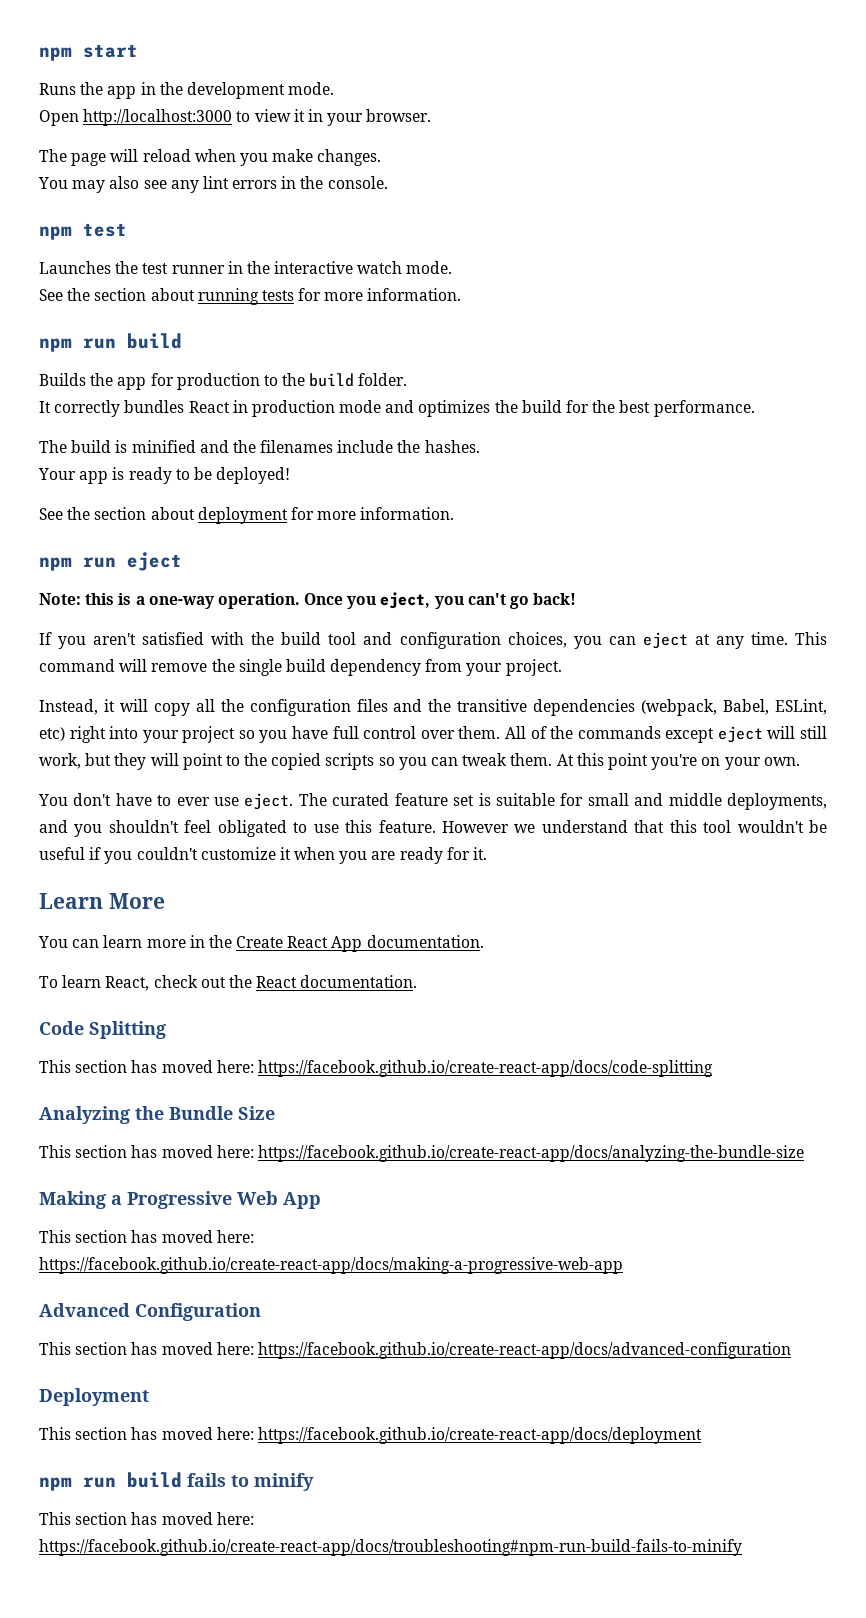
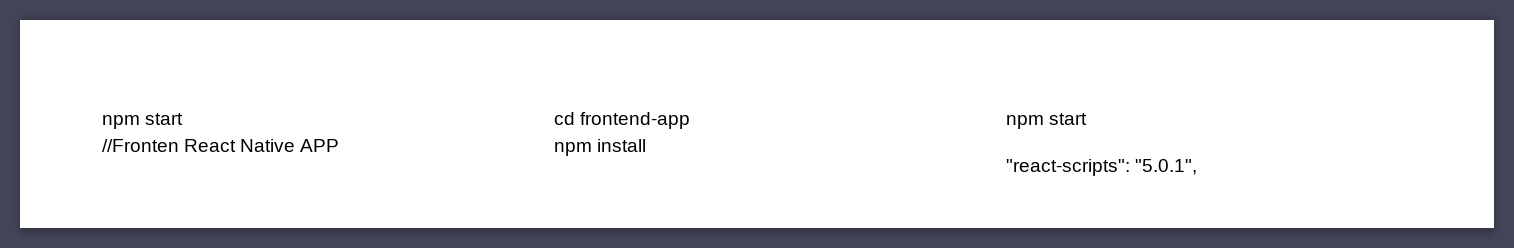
[39,44,138,61] [39,82,335,99] [39,109,432,126] [39,149,382,166] [38,176,388,193] [39,223,127,240] [39,261,453,274] [39,288,462,305] [39,333,182,352] [39,373,408,390] [39,400,755,417] [39,440,480,453] [38,467,291,484] [39,507,455,524] [39,552,182,571] [39,592,577,609] [39,632,827,649] [39,659,562,676] [39,699,828,716] [39,726,827,743] [39,753,800,770] [38,793,827,810] [39,820,827,837] [39,847,488,864] [39,893,165,909] [38,935,484,952] [39,975,418,991] [39,1021,166,1039] [39,1060,713,1077] [39,1106,275,1124] [39,1145,804,1162] [39,1191,321,1209] [39,1230,254,1243] [39,1257,623,1274] [39,1303,261,1321] [39,1342,791,1359] [39,1388,149,1406] [39,1427,702,1444] [39,1472,314,1491] [39,1512,254,1525] [39,1539,742,1556] npm start // Runs the app in the development mode. // Open http://localhost:3000 to view it in your browser. // The page will reload when you make changes. // You may also see any lint errors in the console. // npm test // Launches the test runner in the interactive watch mode. // See the section about running tests for more information. // npm run build // Builds the app for production to the build folder. // It correctly bundles React in production mode and optimizes the build for the best performance. // The build is minified and the filenames include the hashes. // Your app is ready to be deployed! // See the section about deployment for more information. // npm run eject // Note: this is a one-way operation. Once you eject, you can't go back! // If you aren't satisfied with the build tool and configuration choices, you can eject at any time. This command will remove the single build dependency from your project. // Instead, it will copy all the configuration files and the transitive dependencies (webpack, Babel, ESLint, etc) right into your project so you have full control over them. All of the commands except eject will still work, but they will point to the copied scripts so you can tweak them. At this point you're on your own. // You don't have to ever use eject. The curated feature set is suitable for small and middle deployments, and you shouldn't feel obligated to use this feature. However we understand that this tool wouldn't be useful if you couldn't customize it when you are ready for it. // Learn More // You can learn more in the Create React App documentation. // To learn React, check out the React documentation. // Code Splitting // This section has moved here: https://facebook.github.io/create-react-app/docs/code-splitting // Analyzing the Bundle Size // This section has moved here: https://facebook.github.io/create-react-app/docs/analyzing-the-bundle-size // Making a Progressive Web App // This section has moved here: https://facebook.github.io/create-react-app/docs/making-a-progressive-web-app // Advanced Configuration // This section has moved here: https://facebook.github.io/create-react-app/docs/advanced-configuration // Deployment // This section has moved here: https://facebook.github.io/create-react-app/docs/deployment // npm run build fails to minify // This section has moved here: https://facebook.github.io/create-react-app/docs/troubleshooting#npm-run-build-fails-to-minify -> [102,113,184,129] [102,139,340,152] [554,112,691,129] [554,139,647,156] [1006,113,1088,129] [1006,159,1198,176] npm start // //Fronten React Native APP // cd frontend-app // npm install // npm start // "react-scripts": "5.0.1",

